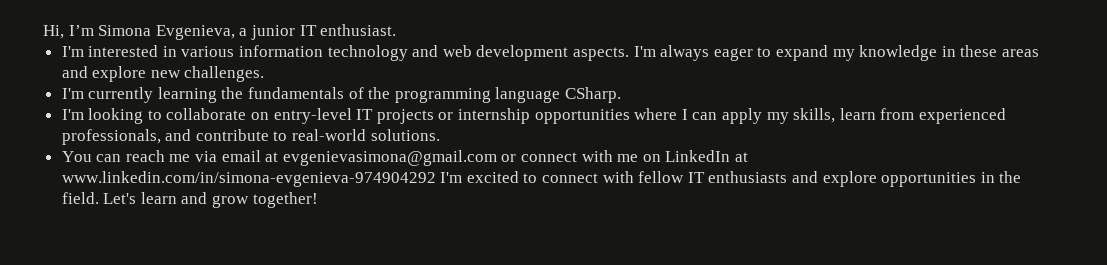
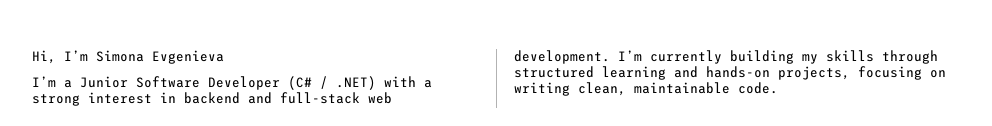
[155,24,397,40] [61,45,1039,61] [61,66,265,82] [61,87,622,103] [61,108,1006,124] [61,129,440,145] [61,150,748,166] [61,171,1022,187] [61,192,318,208] Evgenieva, a junior IT enthusiast. // I'm interested in various information technology and web development aspects. I'm always eager to expand my knowledge in these areas and explore new challenges. // I'm currently learning the fundamentals of the programming language CSharp. // I'm looking to collaborate on entry-level IT projects or internship opportunities where I can apply my skills, learn from experienced professionals, and contribute to real-world solutions. // You can reach me via email at evgenievasimona@gmail.com or connect with me on LinkedIn at www.linkedin.com/in/simona-evgenieva-974904292 I'm excited to connect with fellow IT enthusiasts and explore opportunities in the field. Let's learn and grow together! -> [152,50,224,64] [32,76,432,90] [32,92,392,106] [514,50,938,64] [514,66,946,80] [514,82,778,96] Evgenieva // I’m a Junior Software Developer (C# / .NET) with a strong interest in backend and full-stack web development. I’m currently building my skills through structured learning and hands-on projects, focusing on writing clean, maintainable code.

